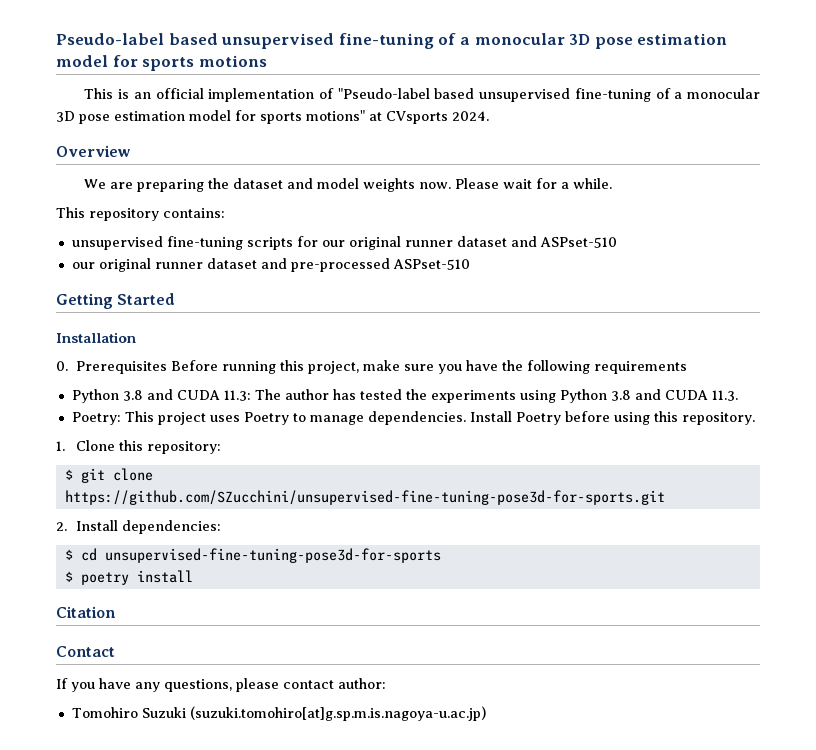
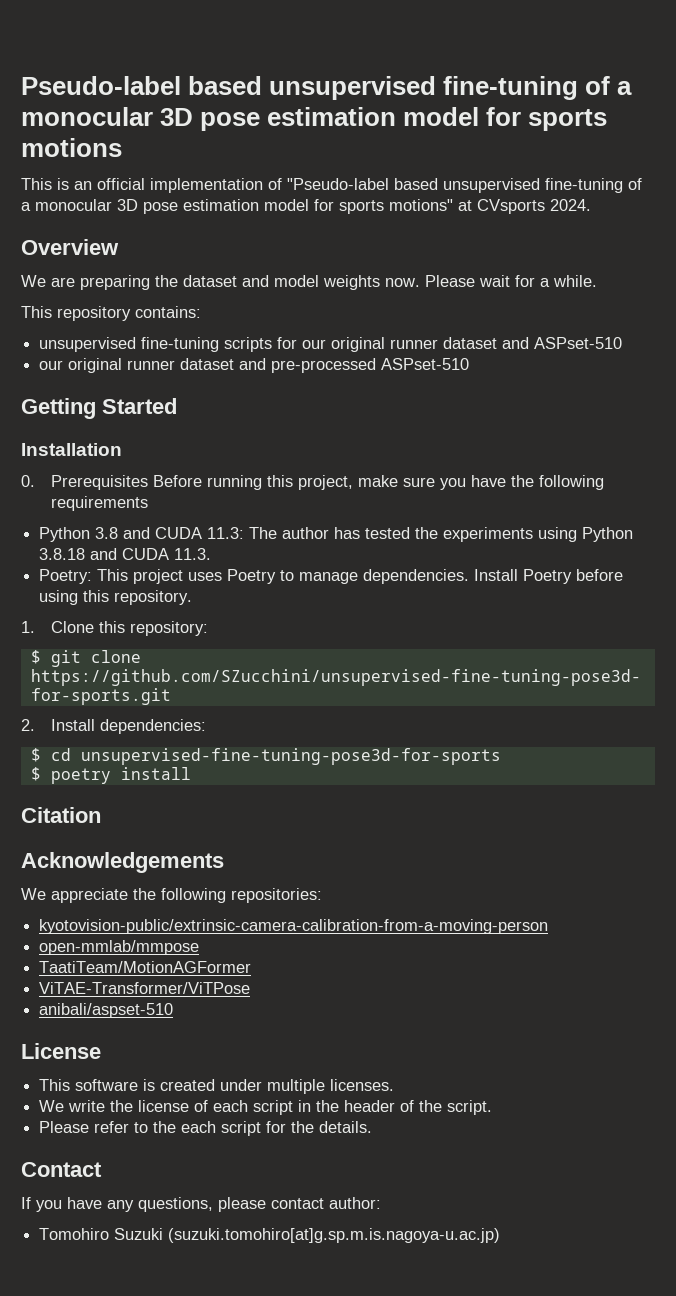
[610,390,631,401] 3.8 -> [39,548,86,560] 3.8.18
(116, 612) none -> [21,852,224,873] [21,888,322,903] [39,919,549,934] [39,940,200,955] [39,961,252,973] [39,982,251,994] [39,1003,174,1018] [21,1043,101,1059] [39,1079,395,1094] [39,1100,493,1115] [39,1121,373,1136] // Acknowledgements // We appreciate the following repositories: // kyotovision-public/extrinsic-camera-calibration-from-a-moving-person // open-mmlab/mmpose // TaatiTeam/MotionAGFormer // ViTAE-Transformer/ViTPose // anibali/aspset-510 // License // This software is created under multiple licenses. // We write the license of each script in the header of the script. // Please refer to the each script for the details.

